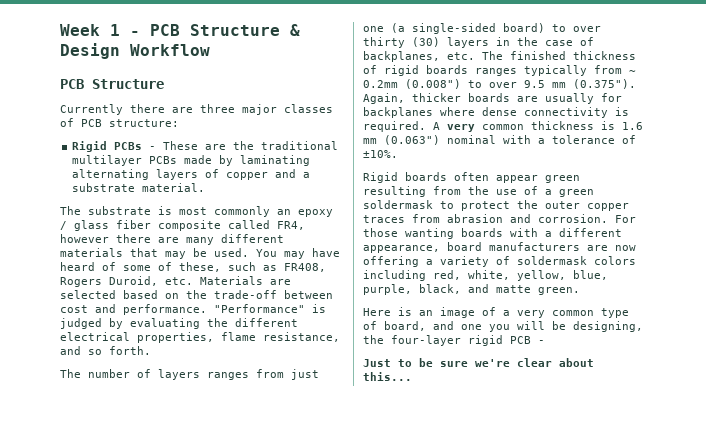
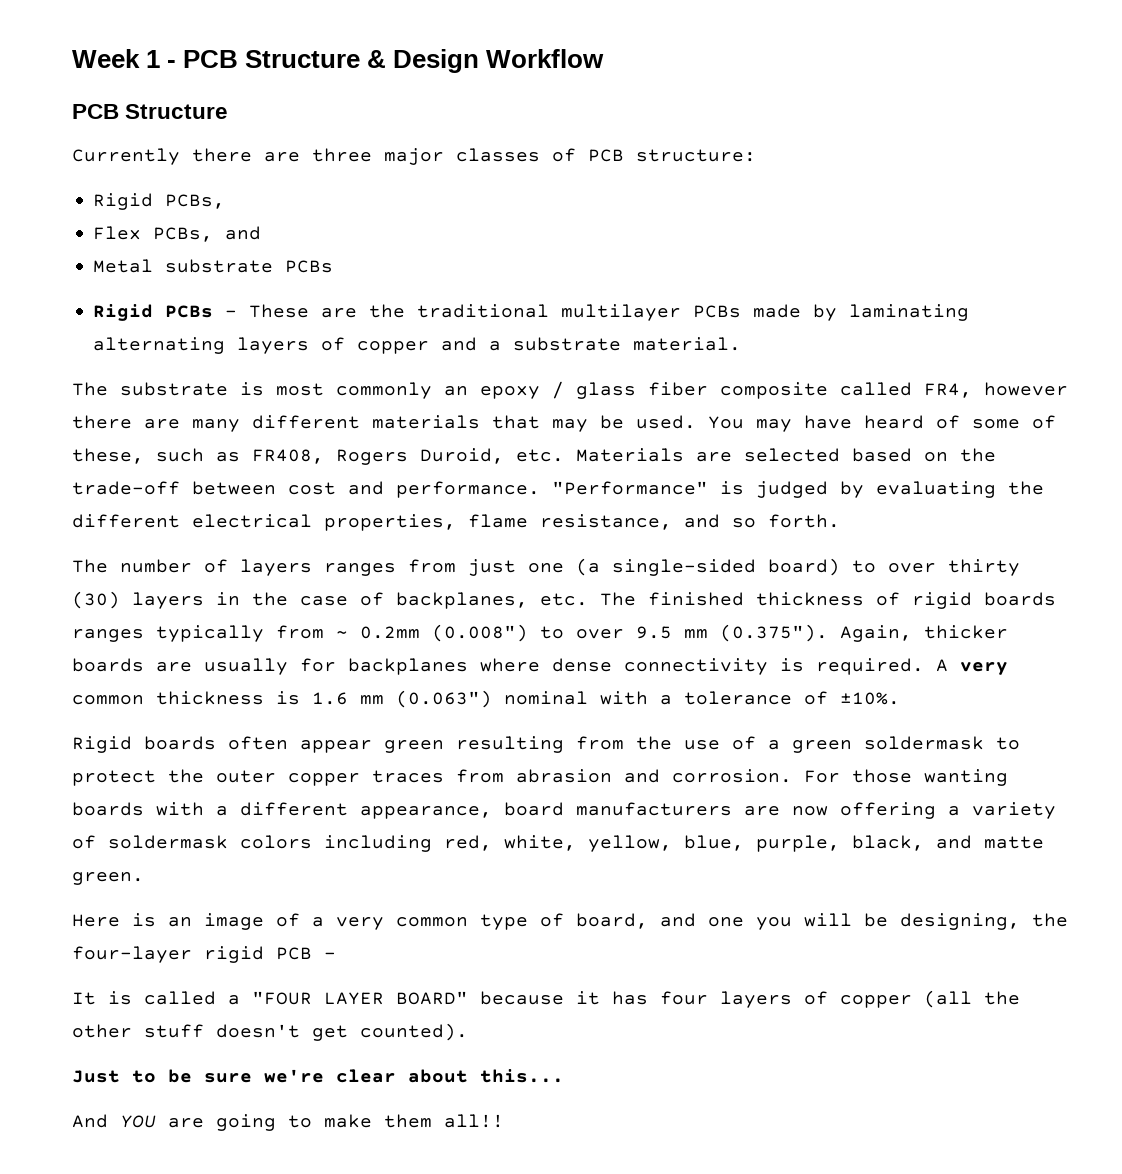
(179, 123) none -> [93,193,226,210] [93,226,262,242] [93,259,334,273] // Rigid PCBs, // Flex PCBs, and // Metal substrate PCBs
(545, 342) none -> [72,990,1020,1008] [72,1023,468,1041] // It is called a "FOUR LAYER BOARD" because it has four layers of copper (all the other stuff doesn't get counted).
(412, 376) none -> [72,1114,504,1131] // And YOU are going to make them all!!

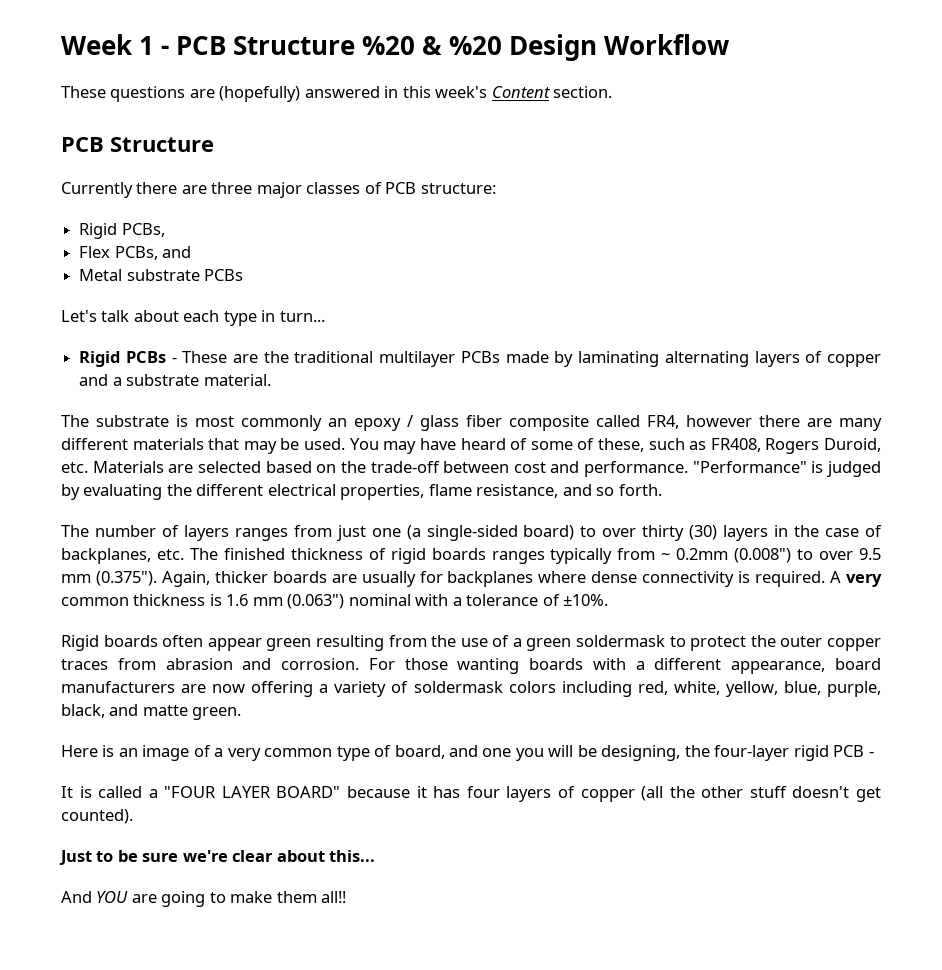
[367,50,387,68] & -> [362,36,503,55] %20 & %20
(605, 58) none -> [61,86,613,102] // These questions are (hopefully) answered in this week's Content section.
(334, 266) none -> [61,310,325,326] // Let's talk about each type in turn...

